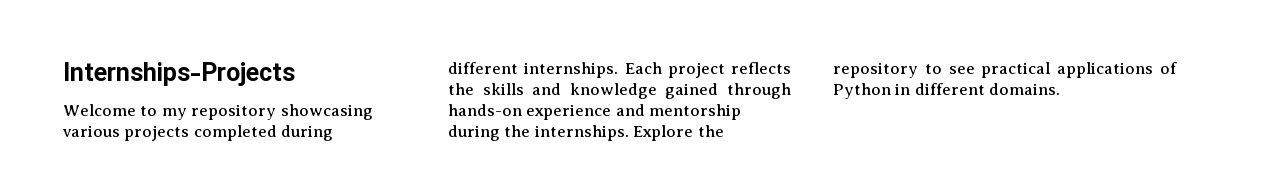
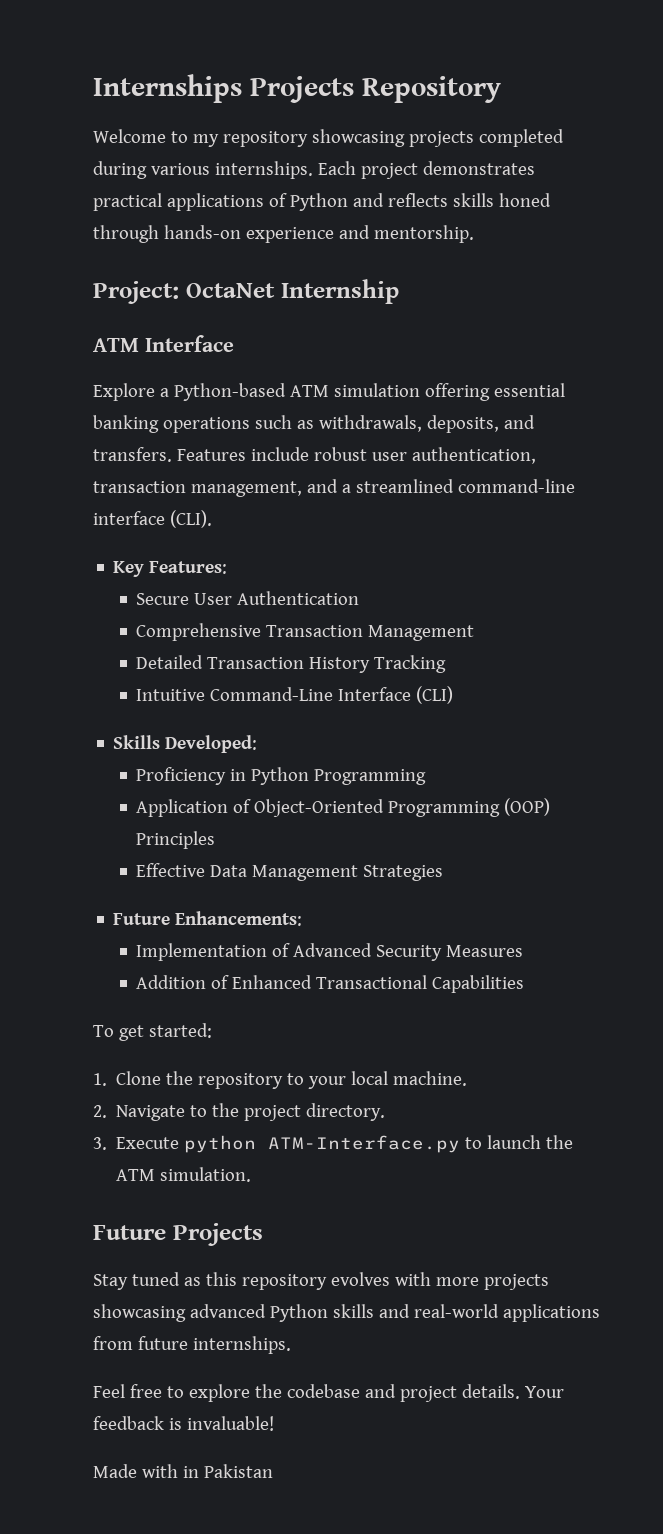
[63,62,295,86] Internships-Projects -> [93,74,501,103] Internships Projects Repository
[62,125,120,137] various -> (405, 138) none
[448,62,518,74] different -> [150,163,210,175] various
[731,62,791,74] [448,83,791,99] [448,104,742,120] [448,125,724,141] [833,62,1177,78] [833,83,1061,99] reflects the skills and knowledge gained through hands-on experience and mentorship during the internships. Explore the repository to see practical applications of Python in different domains. -> [422,161,535,175] [93,193,551,211] [93,225,474,243] [93,279,399,304] [93,335,234,352] [93,383,565,401] [93,415,535,433] [93,447,536,464] [93,479,575,497] [93,510,212,528] [113,561,228,577] [136,591,360,605] [136,623,475,641] [136,655,447,673] [136,686,454,704] [113,735,258,753] [136,767,427,785] [136,798,551,817] [136,831,216,849] [136,863,444,881] [113,911,303,926] [136,943,524,961] [136,975,525,993] [93,1023,212,1041] [93,1071,468,1089] [93,1103,386,1121] [93,1135,574,1153] [116,1167,252,1182] [93,1223,263,1246] [93,1272,549,1290] [93,1304,600,1322] [93,1336,291,1354] [93,1384,564,1402] [93,1416,274,1431] [93,1464,273,1478] demonstrates practical applications of Python and reflects skills honed through hands-on experience and mentorship. // Project: OctaNet Internship // ATM Interface // Explore a Python-based ATM simulation offering essential banking operations such as withdrawals, deposits, and transfers. Features include robust user authentication, transaction management, and a streamlined command-line interface (CLI). // Key Features: // Secure User Authentication // Comprehensive Transaction Management // Detailed Transaction History Tracking // Intuitive Command-Line Interface (CLI) // Skills Developed: // Proficiency in Python Programming // Application of Object-Oriented Programming (OOP) Principles // Effective Data Management Strategies // Future Enhancements: // Implementation of Advanced Security Measures // Addition of Enhanced Transactional Capabilities // To get started: // 1. Clone the repository to your local machine. // 2. Navigate to the project directory. // 3. Execute python ATM-Interface.py to launch the ATM simulation. // Future Projects // Stay tuned as this repository evolves with more projects showcasing advanced Python skills and real-world applications from future internships. // Feel free to explore the codebase and project details. Your feedback is invaluable! // Made with in Pakistan

